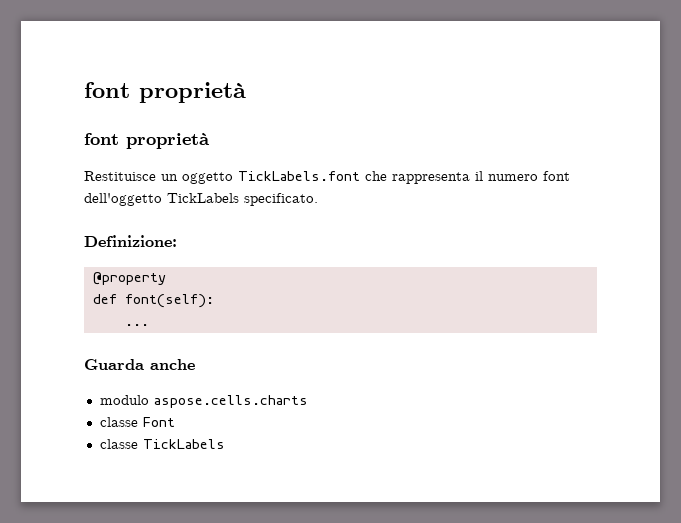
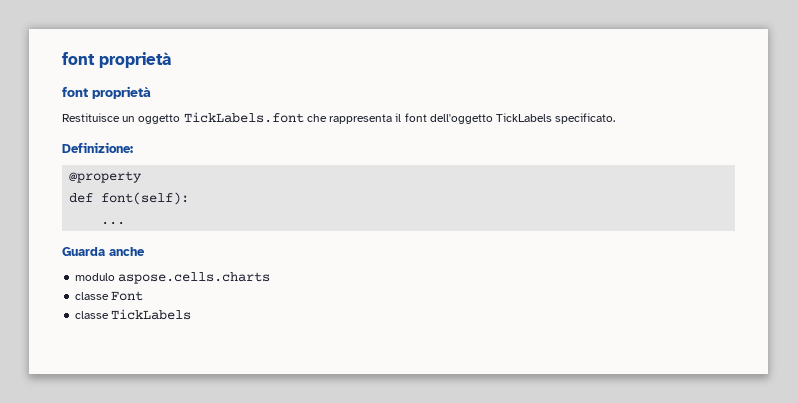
[488,174,538,181] numero -> (402, 117) none

